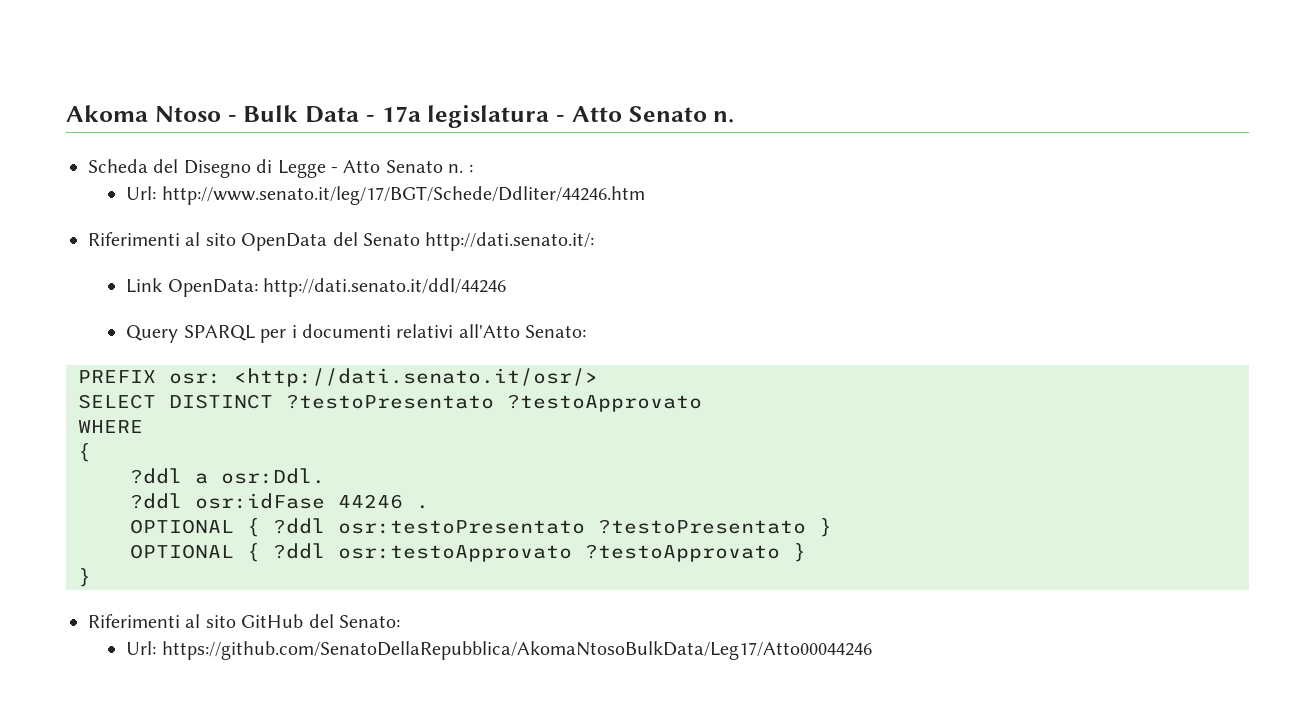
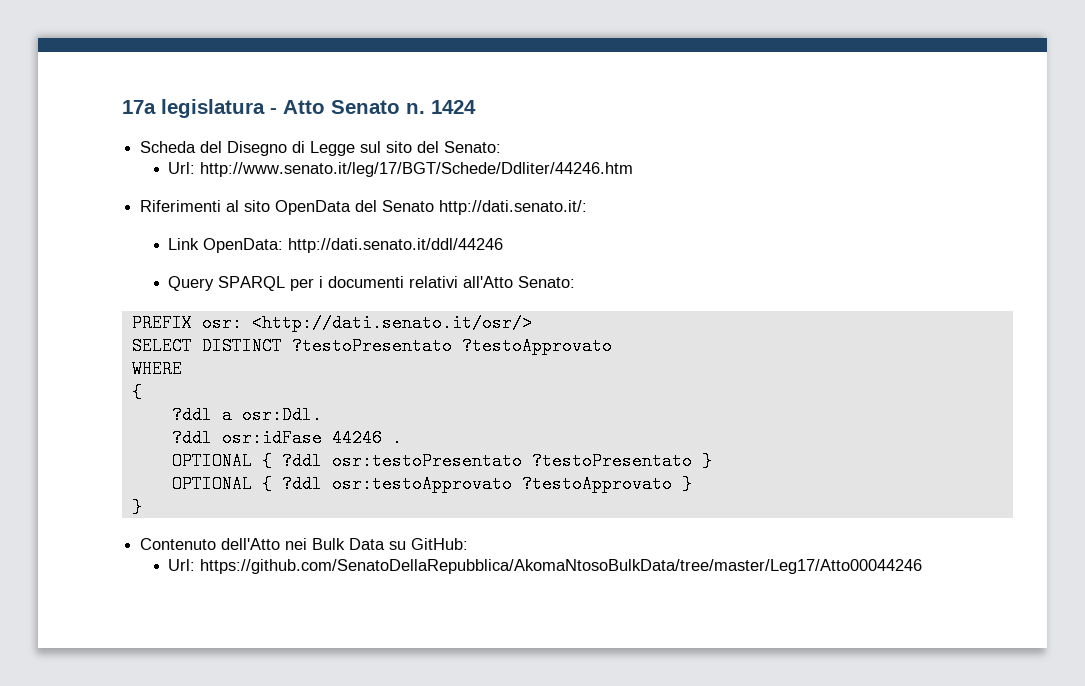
[66,105,375,123] Akoma Ntoso - Bulk Data - -> (122, 107) none
(735, 117) none -> [431,100,476,114] 1424
[331,160,473,173] - Atto Senato n. : -> [360,141,502,153] sul sito del Senato:
[88,614,400,628] [126,641,872,660] Riferimenti al sito GitHub del Senato: // Url: https://github.com/SenatoDellaRepubblica/AkomaNtosoBulkData/Leg17/Atto00044246 -> [140,538,469,550] [168,559,923,574] Contenuto dell'Atto nei Bulk Data su GitHub: // Url: https://github.com/SenatoDellaRepubblica/AkomaNtosoBulkData/tree/master/Leg17/Atto00044246

